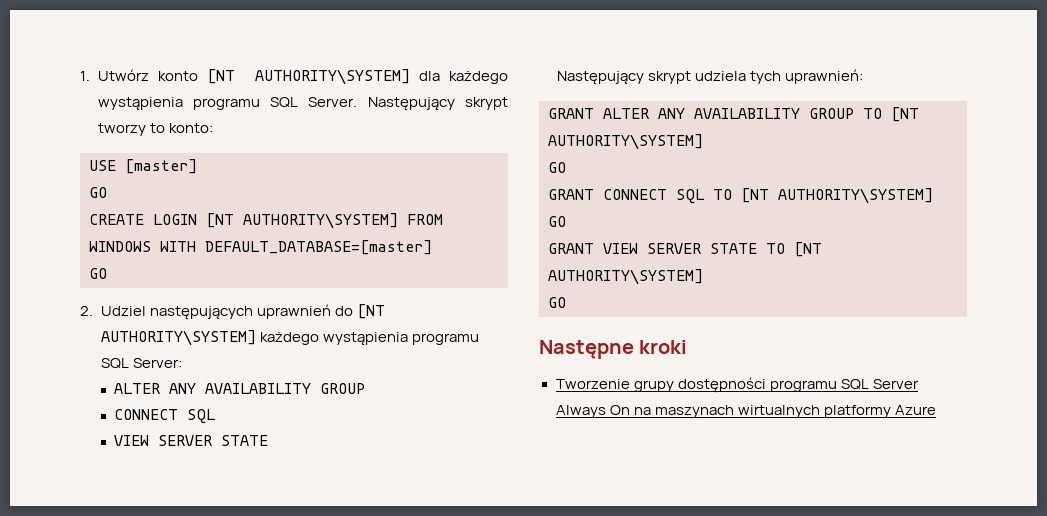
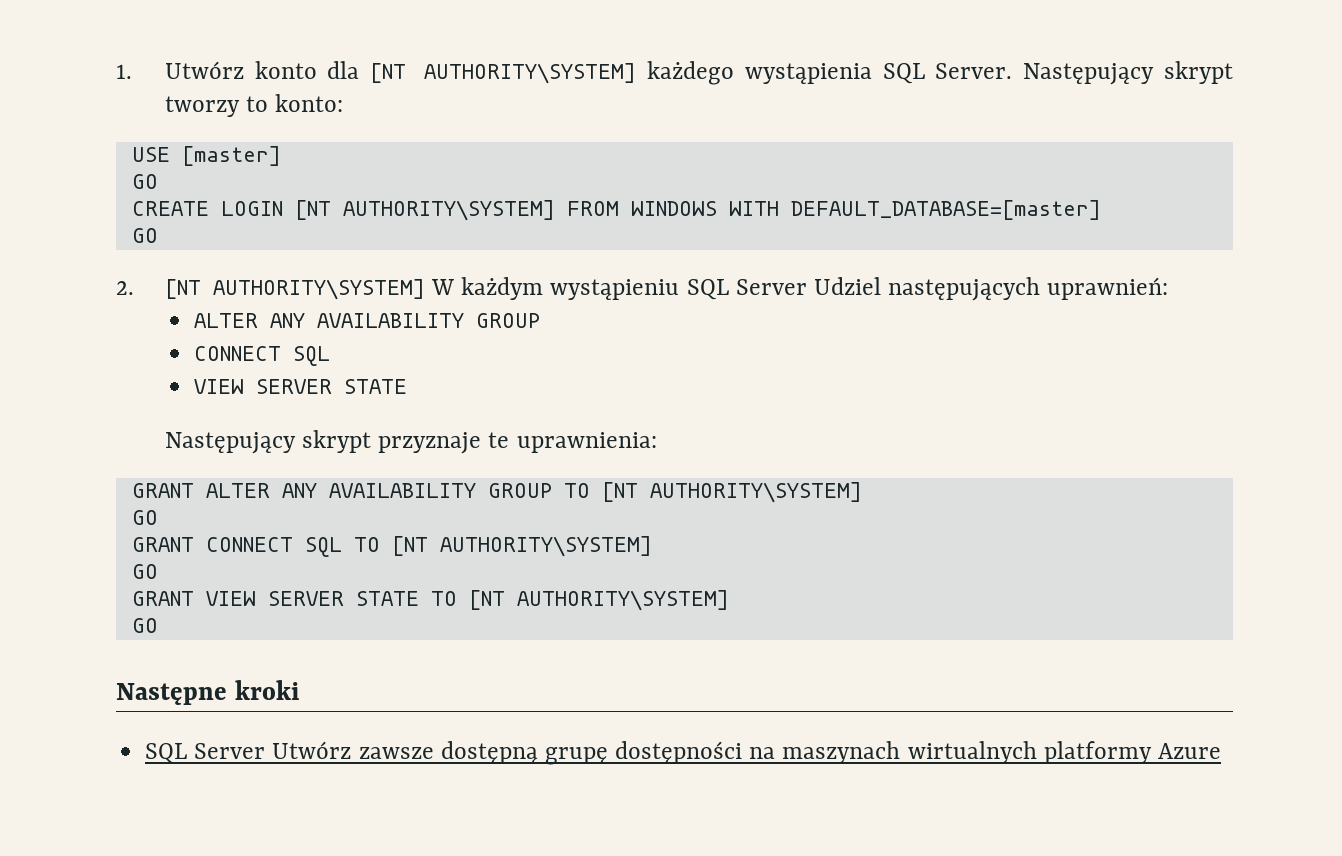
[206,69,509,85] [97,97,260,110] [NT AUTHORITY\SYSTEM] dla każdego wystąpienia programu -> [327,61,872,85] dla [NT AUTHORITY\SYSTEM] każdego wystąpienia
[100,304,385,320] [100,330,479,346] [100,358,182,369] Udziel następujących uprawnień do [NT AUTHORITY\SYSTEM] każdego wystąpienia programu SQL Server: -> [164,277,1169,301] [NT AUTHORITY\SYSTEM] W każdym wystąpieniu SQL Server Udziel następujących uprawnień:
[694,69,863,84] udziela tych uprawnień: -> [378,432,657,454] przyznaje te uprawnienia:
[555,377,919,393] [555,405,630,418] Tworzenie grupy dostępności programu SQL Server Always On -> [145,741,743,765] SQL Server Utwórz zawsze dostępną grupę dostępności

